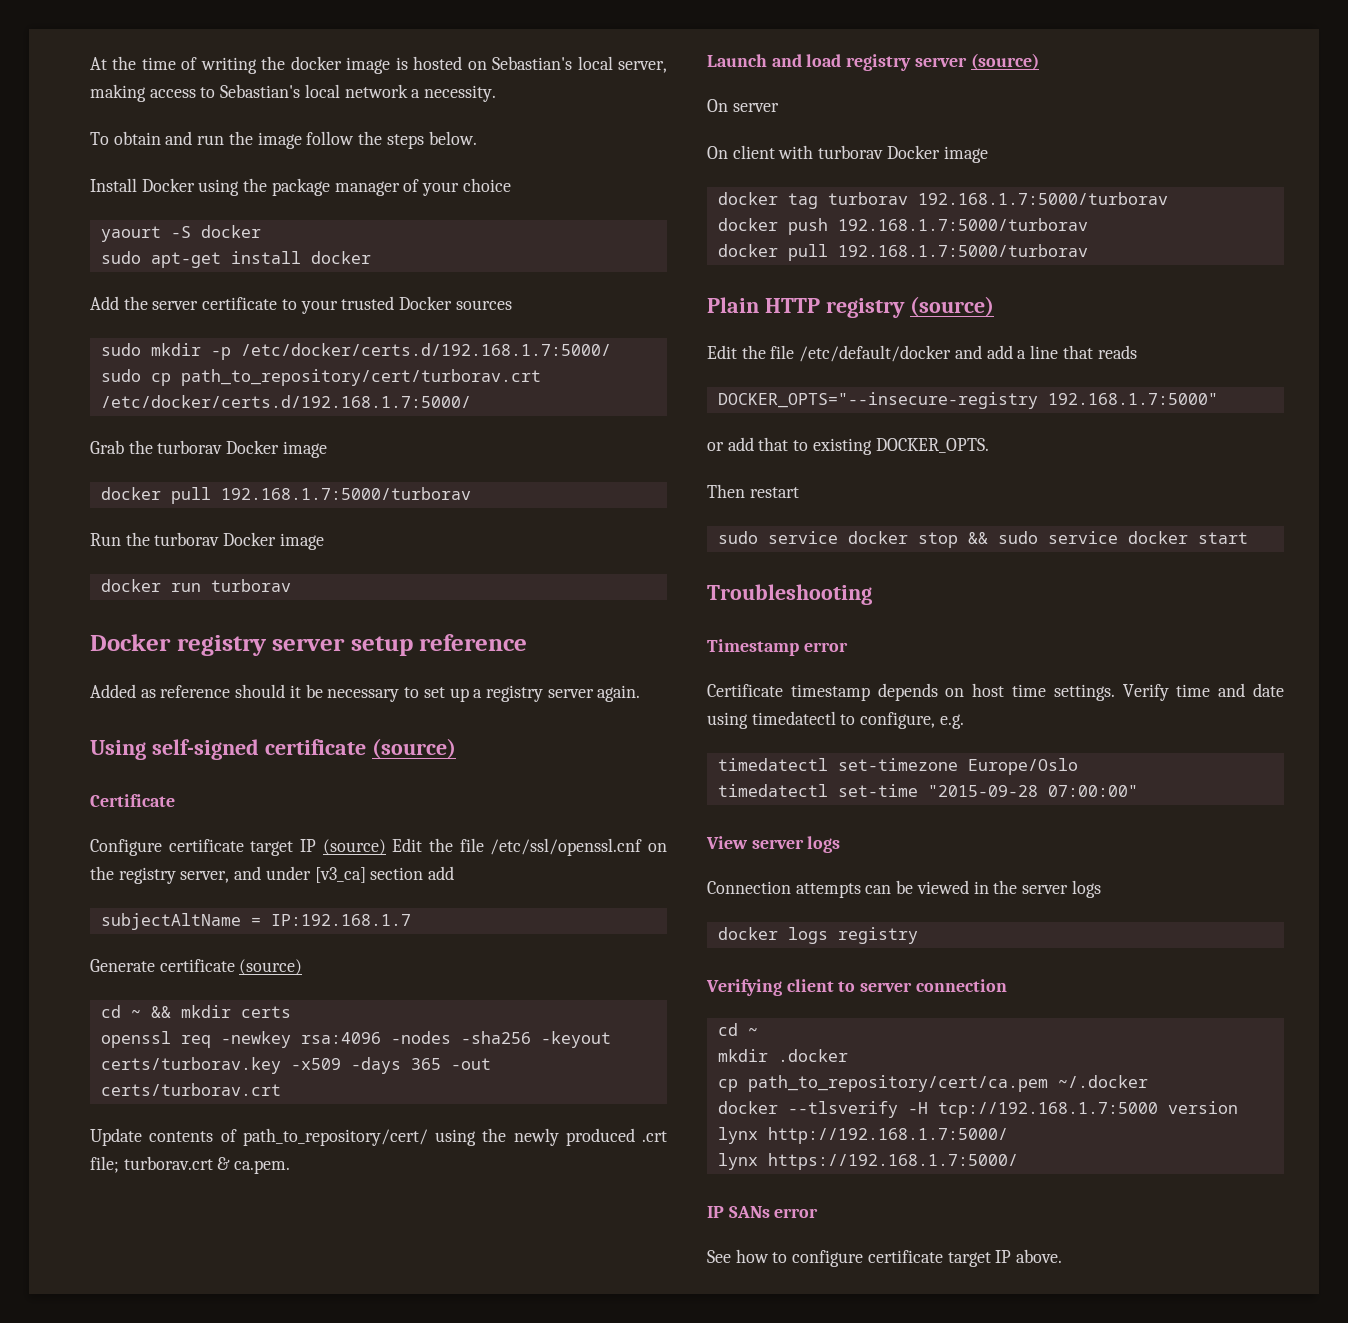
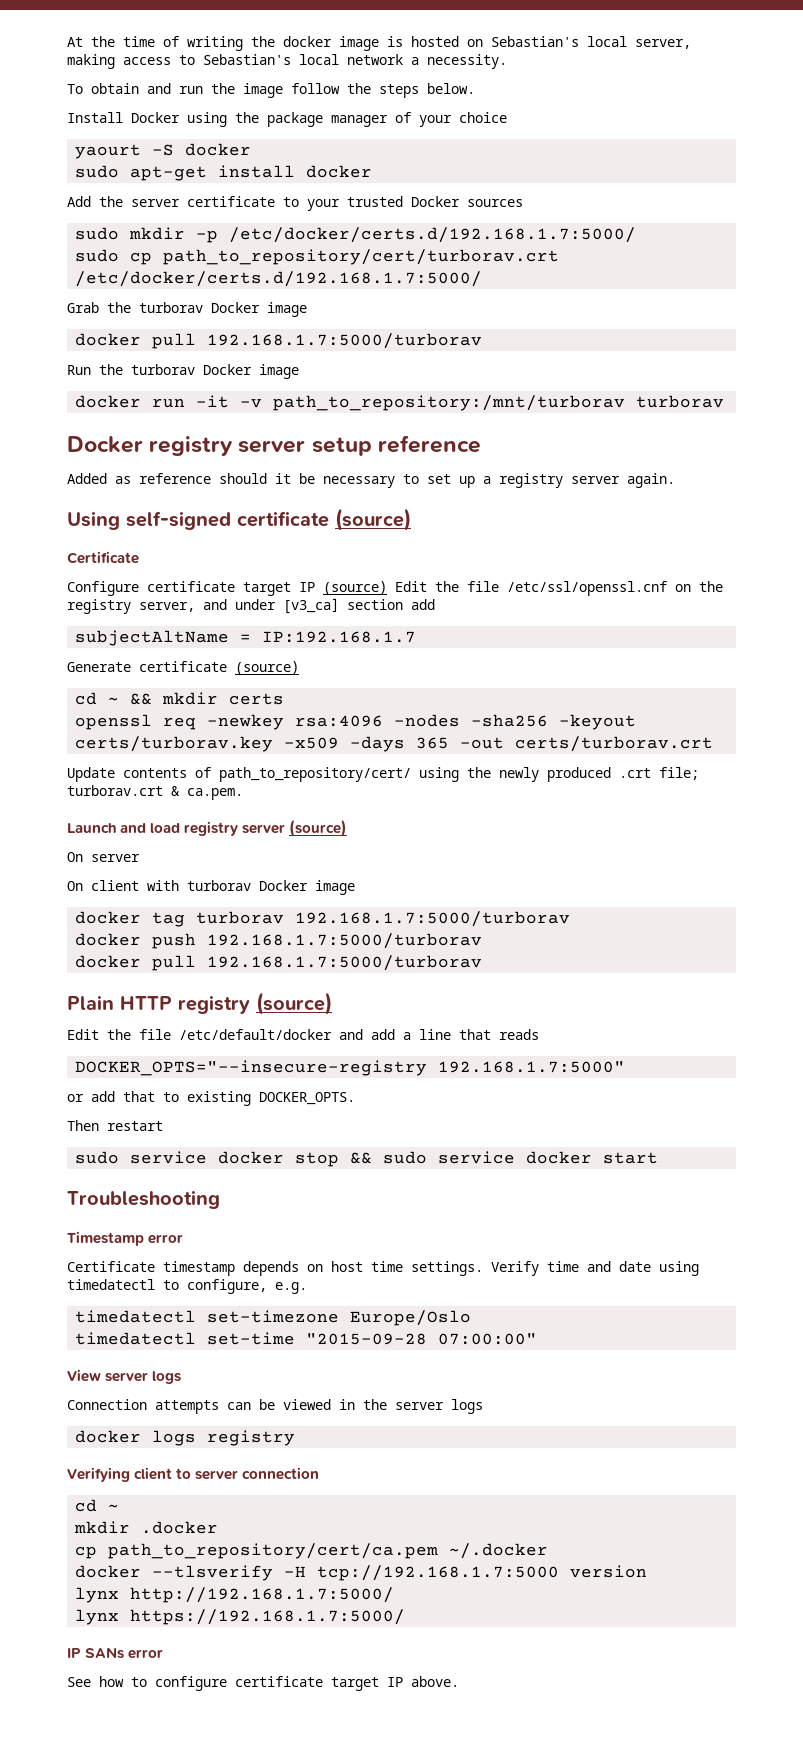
(201, 587) none -> [196,395,626,411] -it -v path_to_repository:/mnt/turborav

